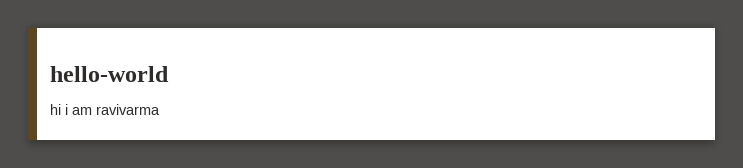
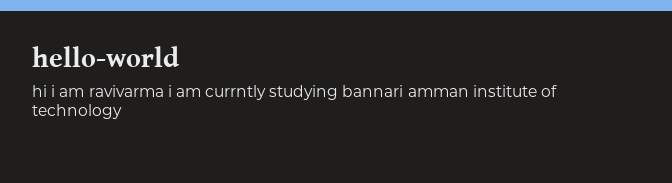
(160, 109) none -> [167,85,558,100] [32,104,122,119] i am currntly studying bannari amman institute of technology

